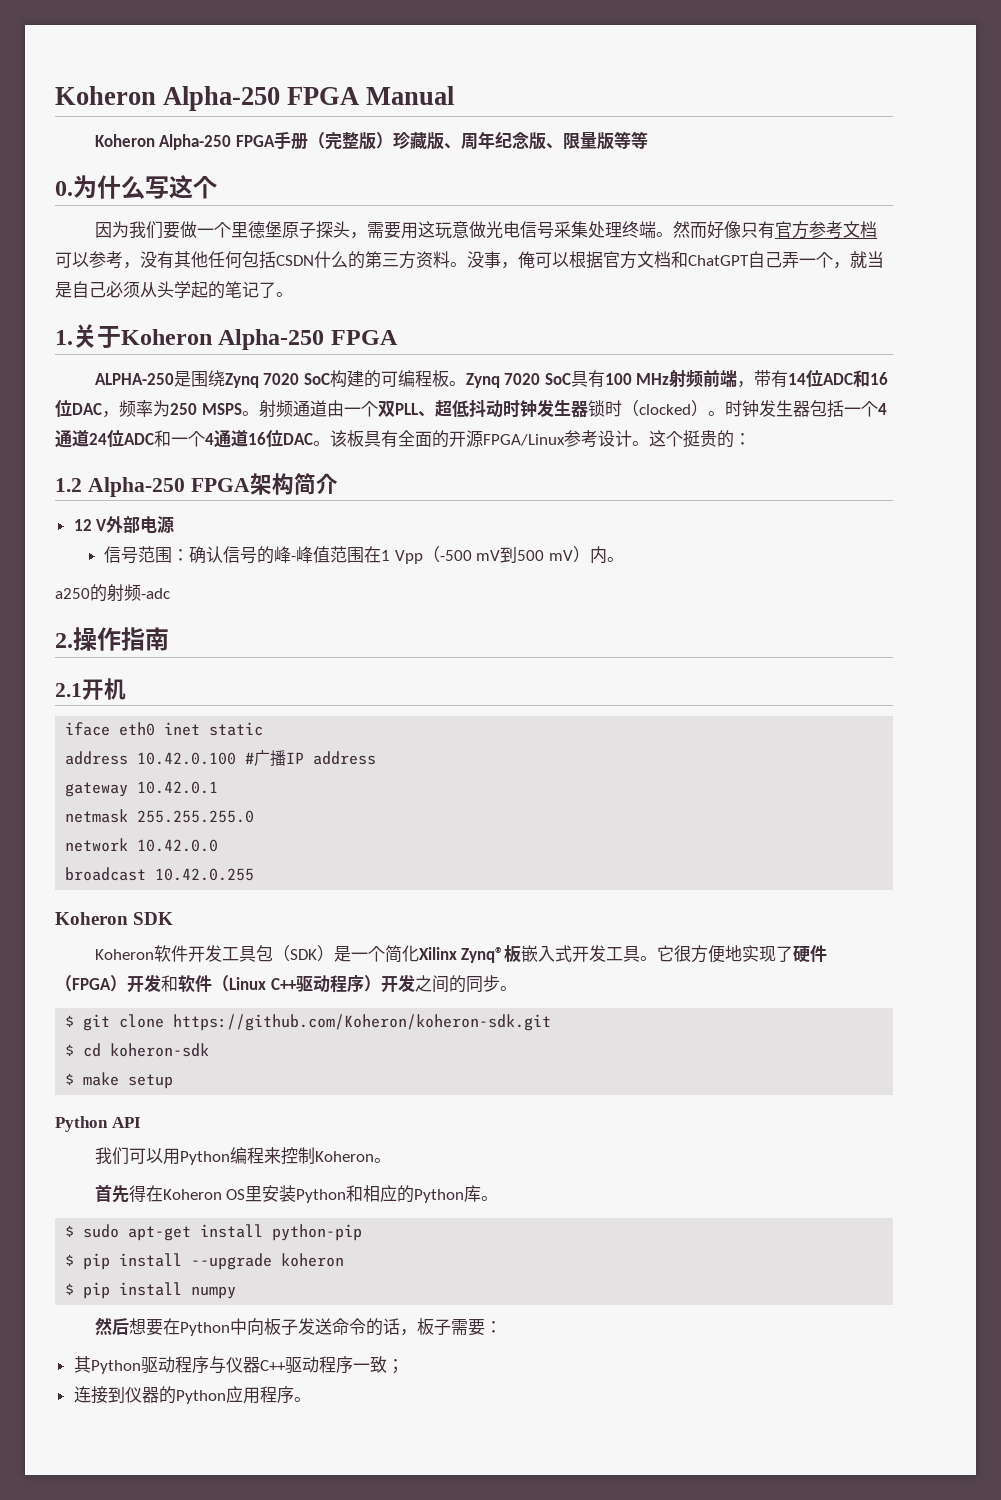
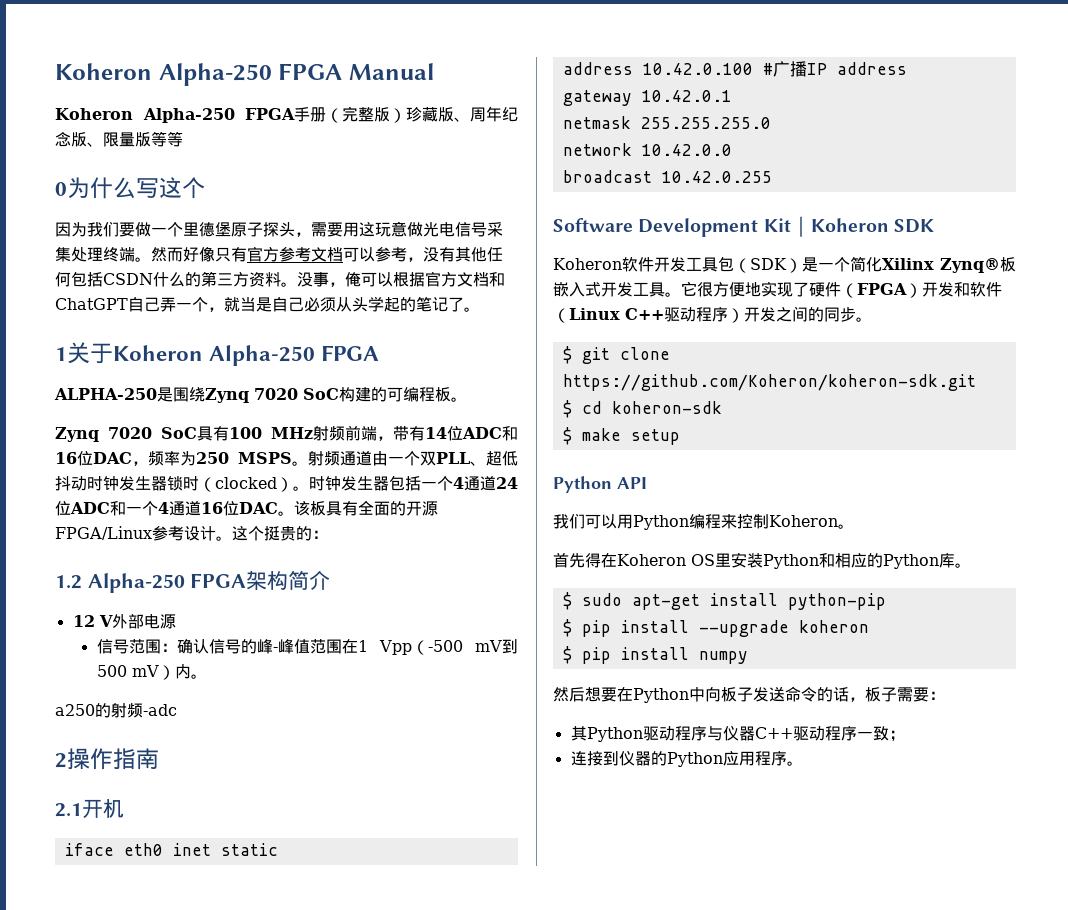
[55,181,73,196] 0. -> [55,182,67,196] 0
[55,330,73,345] 1. -> [55,347,67,361] 1
(466, 383) none -> (467, 399) //
[55,633,73,648] 2. -> [55,753,67,768] 2
(255, 874) none -> [553,216,811,237] Software Development Kit｜

